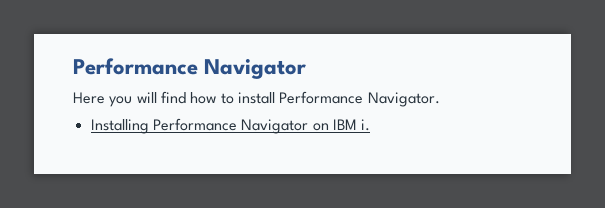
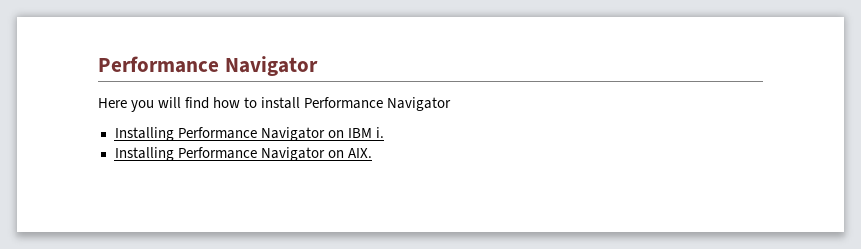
[367,92,440,107] Navigator. -> [387,97,452,111] Navigator
(371, 125) none -> [114,147,372,161] // Installing Performance Navigator on AIX.

